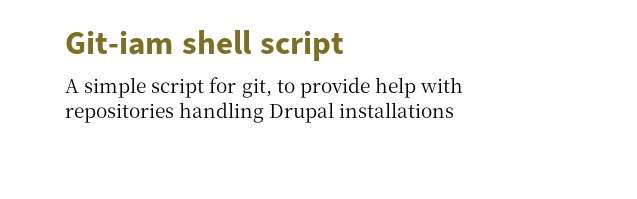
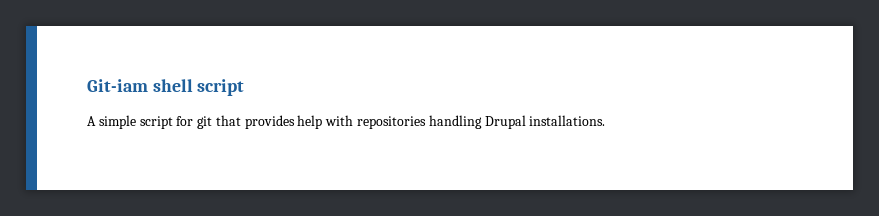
[241,77,370,98] git, to provide -> [197,115,295,129] git that provides
[339,102,455,118] installations -> [529,115,606,126] installations.

